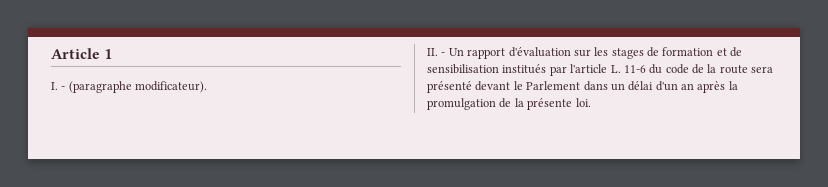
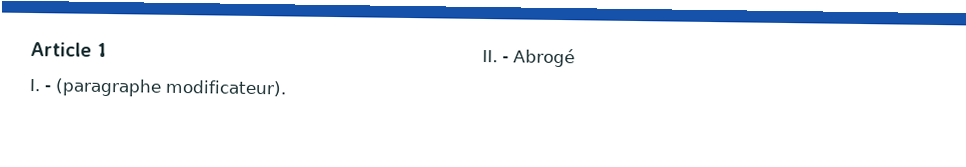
[448,47,743,59] [427,64,774,76] [427,81,738,93] [427,98,591,110] Un rapport d'évaluation sur les stages de formation et de sensibilisation institués par l'article L. 11-6 du code de la route sera présenté devant le Parlement dans un délai d'un an après la promulgation de la présente loi. -> [513,48,575,68] Abrogé

